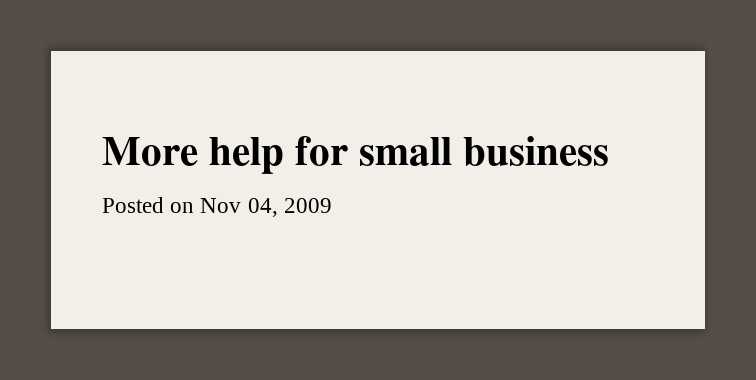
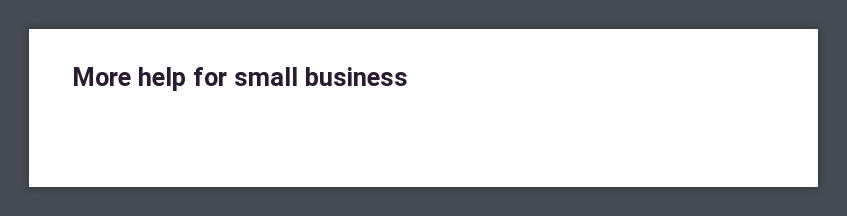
[102,197,332,217] // Posted on Nov 04, 2009 -> (408, 76) none

